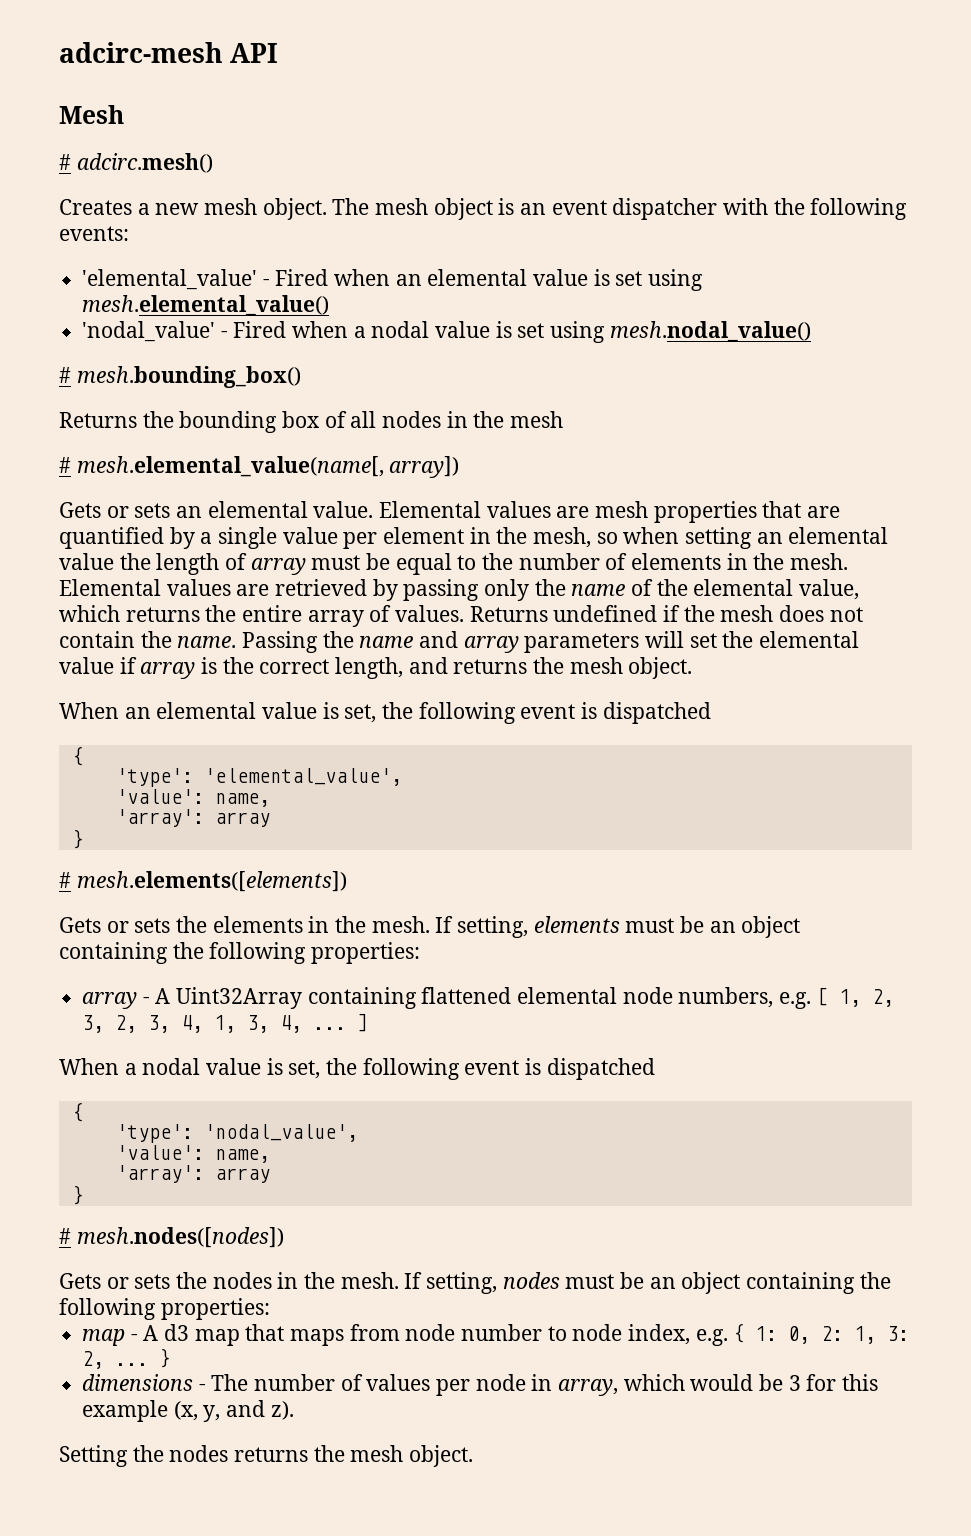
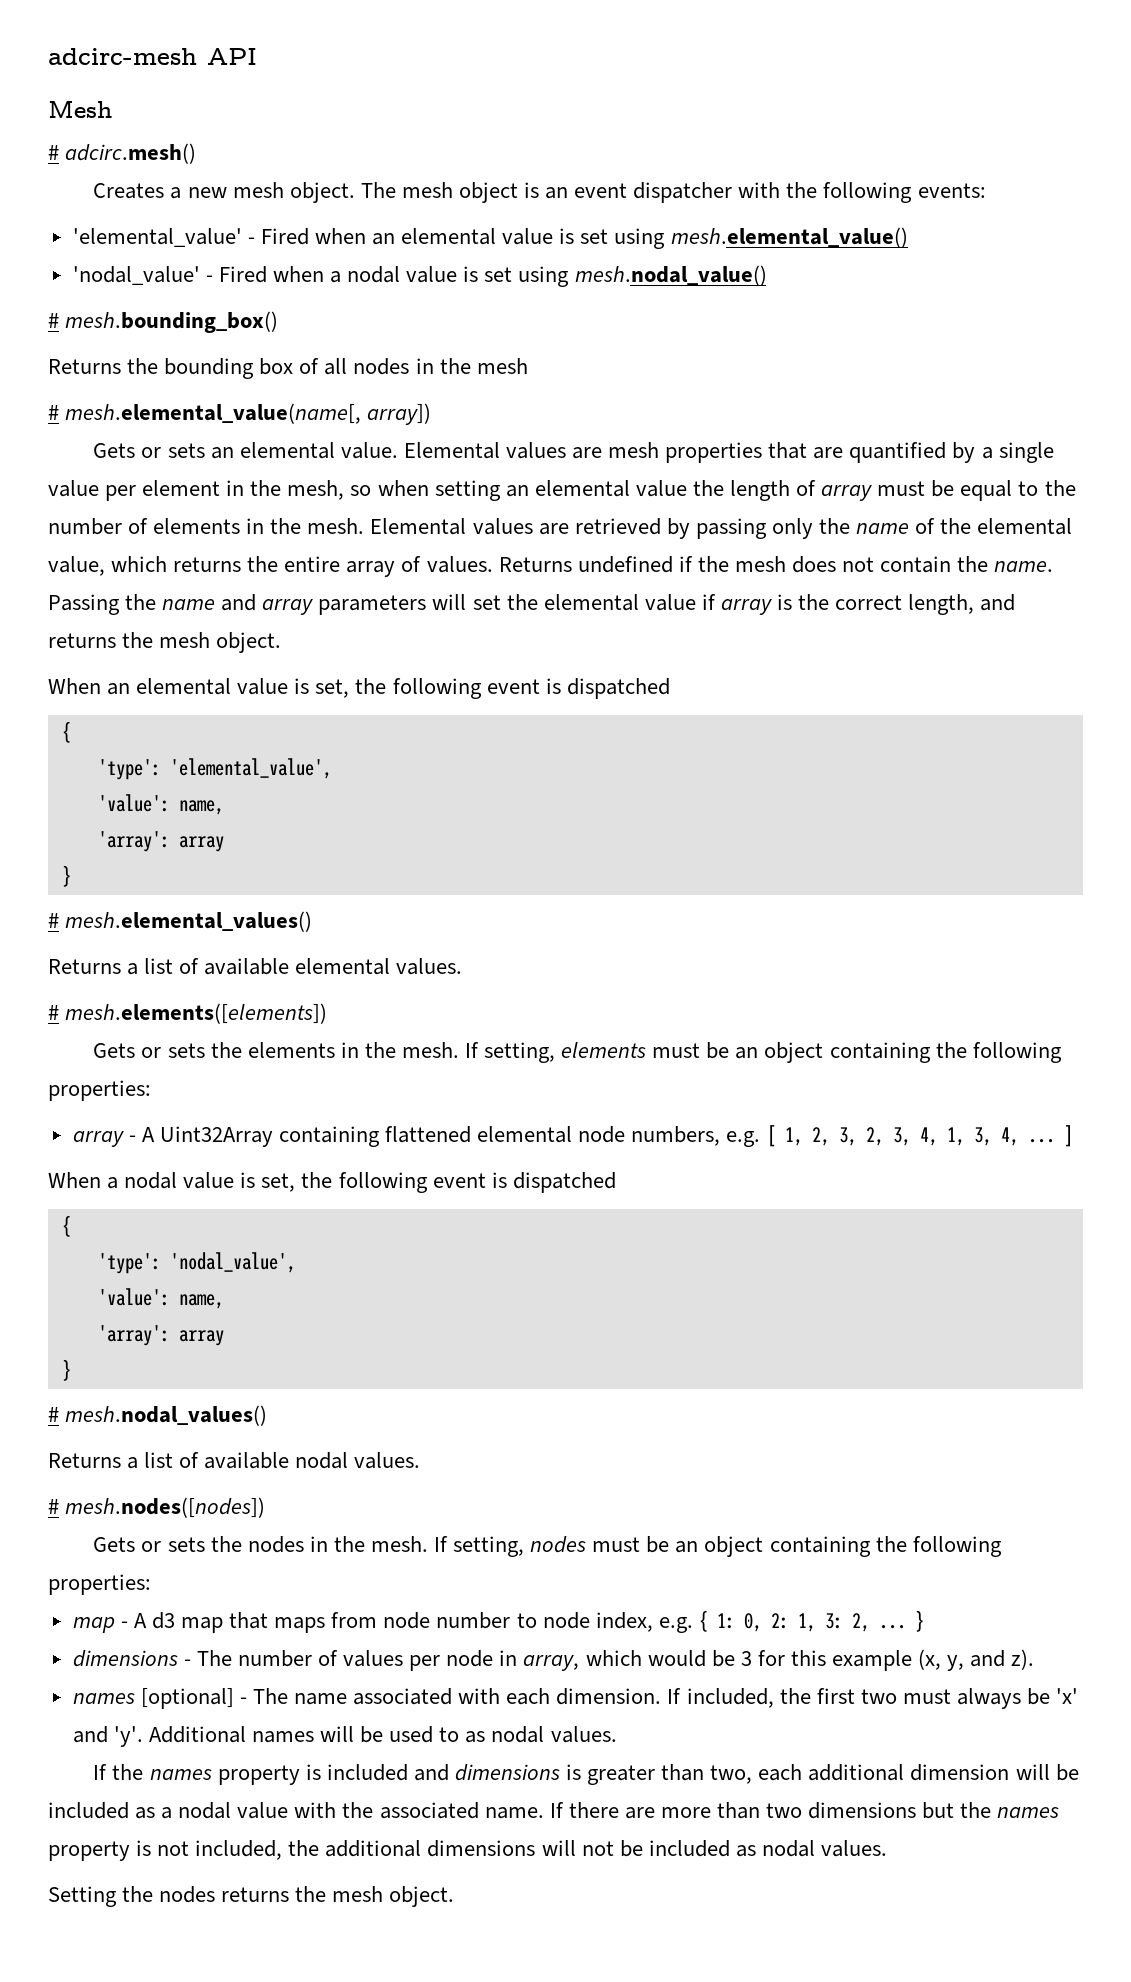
(83, 839) none -> [48,911,313,932] [48,958,463,975] // # mesh.elemental_values() // Returns a list of available elemental values.
(83, 1195) none -> [48,1405,268,1426] [48,1452,421,1469] // # mesh.nodal_values() // Returns a list of available nodal values.
(294, 1410) none -> [72,1688,1079,1709] [72,1726,617,1747] [93,1764,1079,1785] [48,1802,1060,1819] [48,1840,887,1861] // names [optional] - The name associated with each dimension. If included, the first two must always be 'x' and 'y'. Additional names will be used to as nodal values. // If the names property is included and dimensions is greater than two, each additional dimension will be included as a nodal value with the associated name. If there are more than two dimensions but the names property is not included, the additional dimensions will not be included as nodal values.

